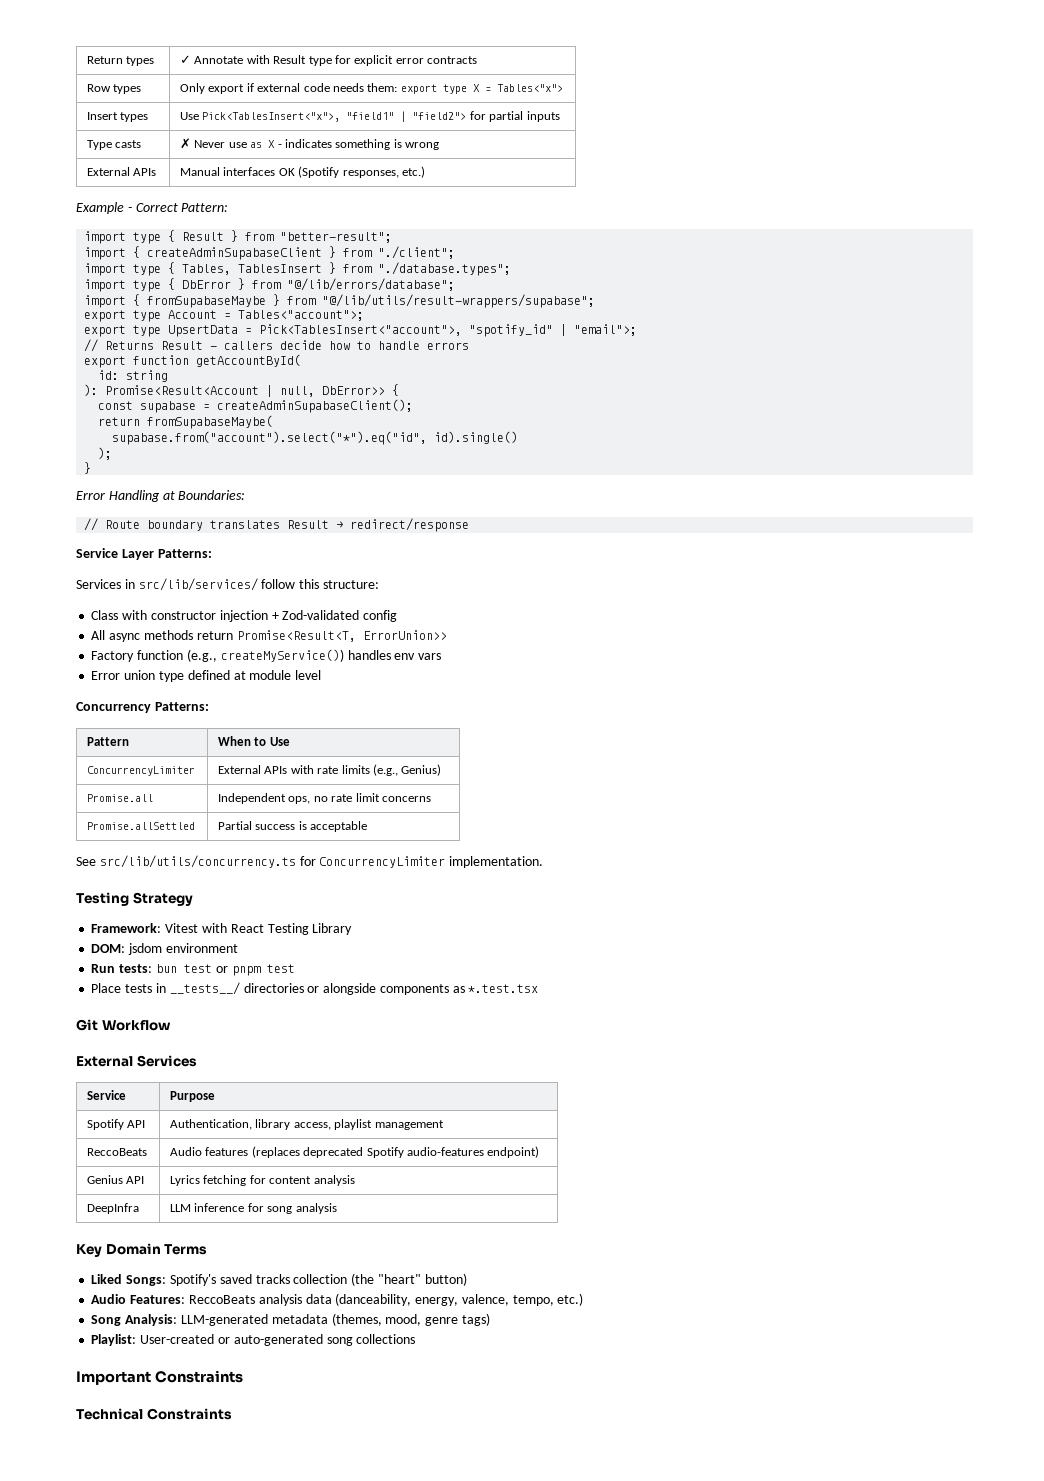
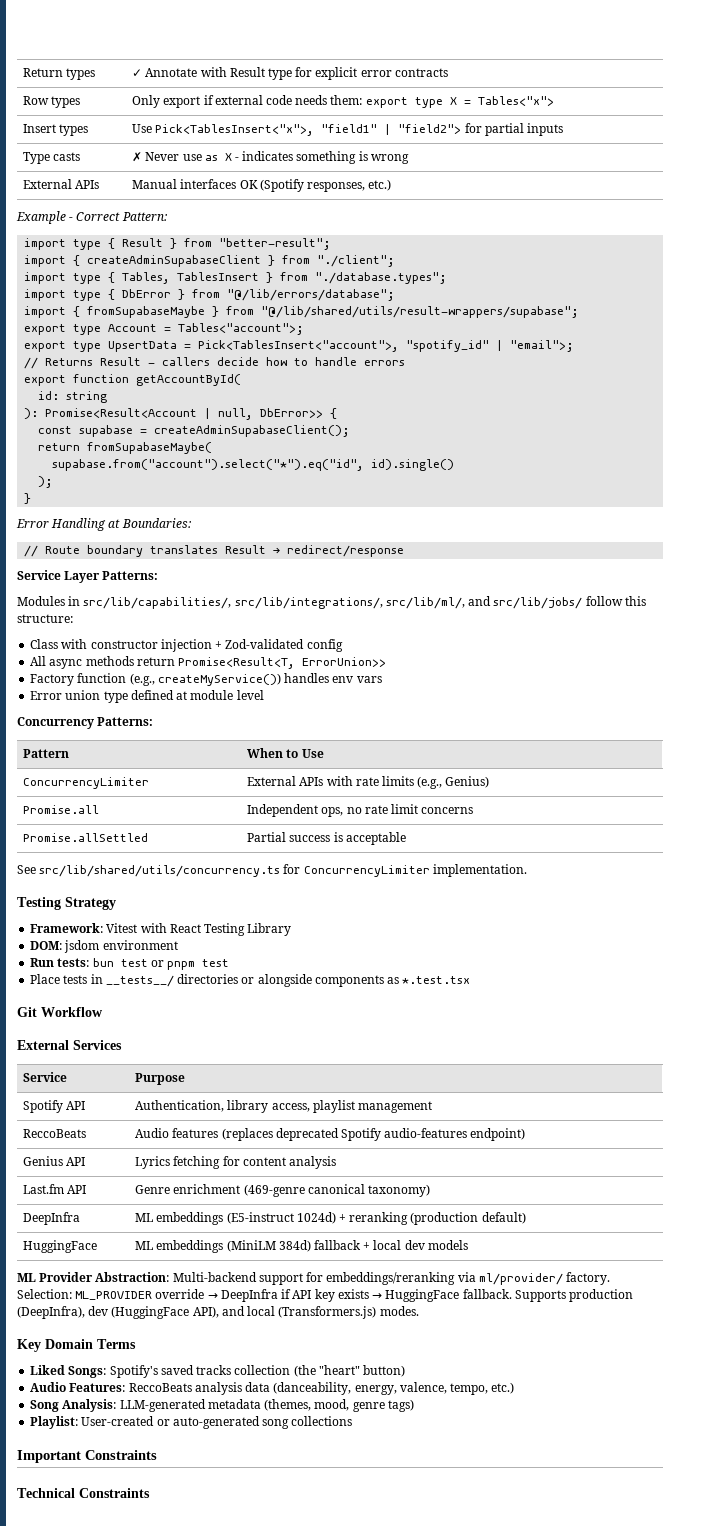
[322,294,596,308] "@/lib/utils/result-wrappers/supabase"; -> [261,306,580,318] "@/lib/shared/utils/result-wrappers/supabase";
[76,578,258,591] Services in src/lib/services/ -> [17,596,583,609] Modules in src/lib/capabilities/, src/lib/integrations/, src/lib/ml/, and src/lib/jobs/
[99,855,296,868] src/lib/utils/concurrency.ts -> [39,865,281,877] src/lib/shared/utils/concurrency.ts
[87,1203,140,1214] [170,1203,337,1214] DeepInfra | LLM inference for song analysis -> [23,1184,87,1194] [135,1184,431,1197] [23,1212,81,1225] [135,1212,526,1225] [23,1240,98,1253] [135,1240,468,1253] [17,1272,611,1285] [17,1289,634,1302] [17,1306,419,1319] Last.fm API | Genre enrichment (469-genre canonical taxonomy) // DeepInfra | ML embeddings (E5-instruct 1024d) + reranking (production default) // HuggingFace | ML embeddings (MiniLM 384d) fallback + local dev models // ML Provider Abstraction: Multi-backend support for embeddings/reranking via ml/provider/ factory. Selection: ML_PROVIDER override → DeepInfra if API key exists → HuggingFace fallback. Supports production (DeepInfra), dev (HuggingFace API), and local (Transformers.js) modes.

